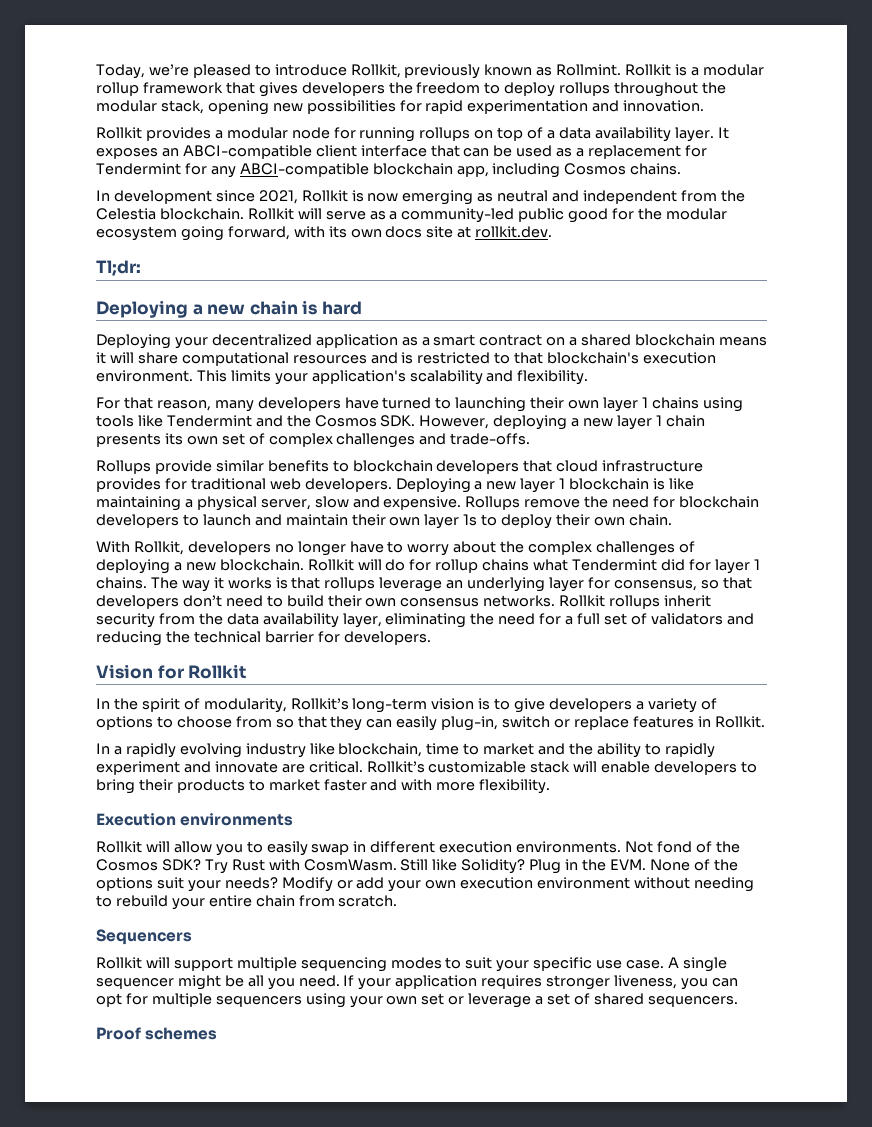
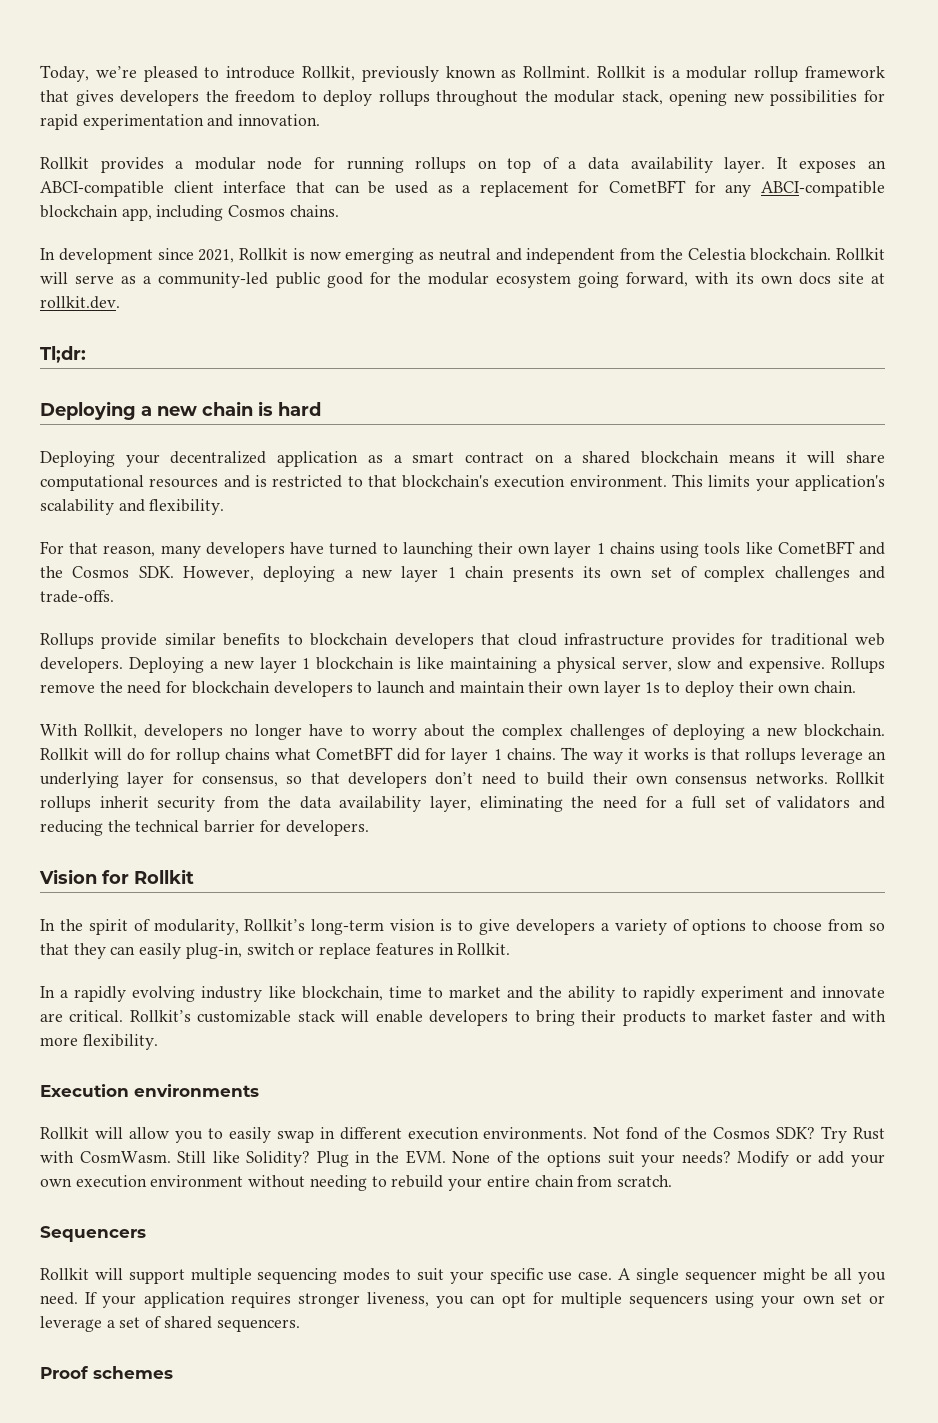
[96,163,181,175] Tendermint -> [609,180,687,193] CometBFT
[166,415,252,427] Tendermint -> [777,541,855,554] CometBFT
[572,559,658,571] Tendermint -> [316,747,394,760] CometBFT

